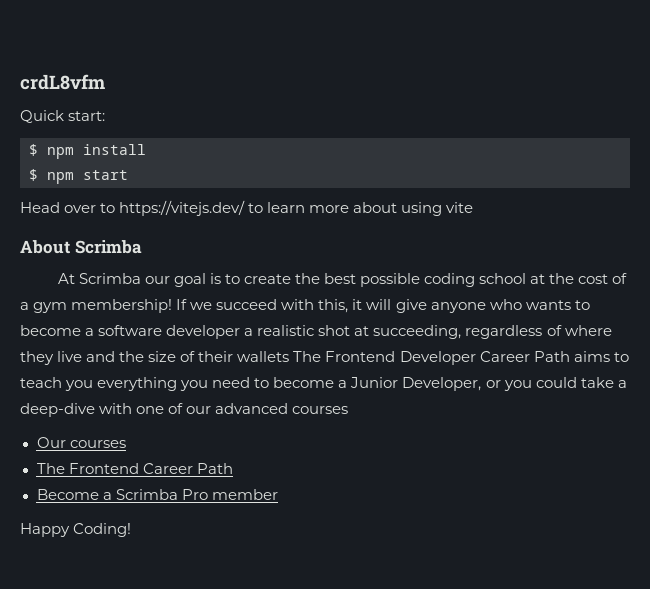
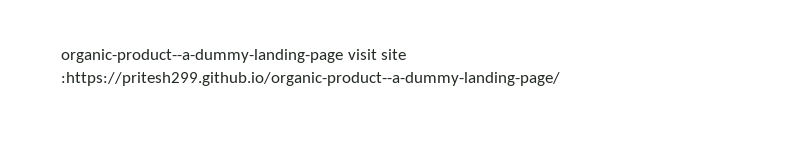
[20,74,105,90] [20,110,106,123] [29,144,146,159] [29,169,128,184] [20,200,474,216] [20,240,142,254] [57,273,628,287] [20,299,590,313] [20,325,612,339] [20,351,629,365] [20,377,627,391] [20,403,349,417] [36,437,126,448] [36,463,233,474] [36,489,278,500] [20,523,132,537] crdL8vfm // Quick start: // $ npm install // $ npm start // Head over to https://vitejs.dev/ to learn more about using vite // About Scrimba // At Scrimba our goal is to create the best possible coding school at the cost of a gym membership! If we succeed with this, it will give anyone who wants to become a software developer a realistic shot at succeeding, regardless of where they live and the size of their wallets The Frontend Developer Career Path aims to teach you everything you need to become a Junior Developer, or you could take a deep-dive with one of our advanced courses // Our courses // The Frontend Career Path // Become a Scrimba Pro member // Happy Coding! -> [61,49,407,63] [61,72,560,86] organic-product--a-dummy-landing-page visit site :https://pritesh299.github.io/organic-product--a-dummy-landing-page/

